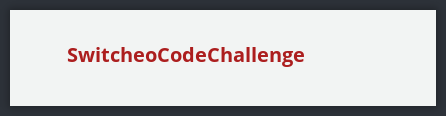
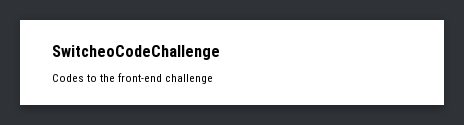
(305, 57) none -> [52,73,214,84] // Codes to the front-end challenge

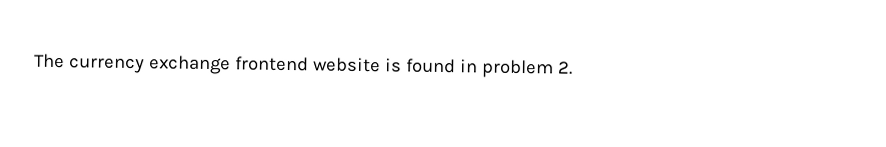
[52,45,220,60] [52,73,214,84] SwitcheoCodeChallenge // Codes to the front-end challenge -> [34,53,573,79] The currency exchange frontend website is found in problem 2.

